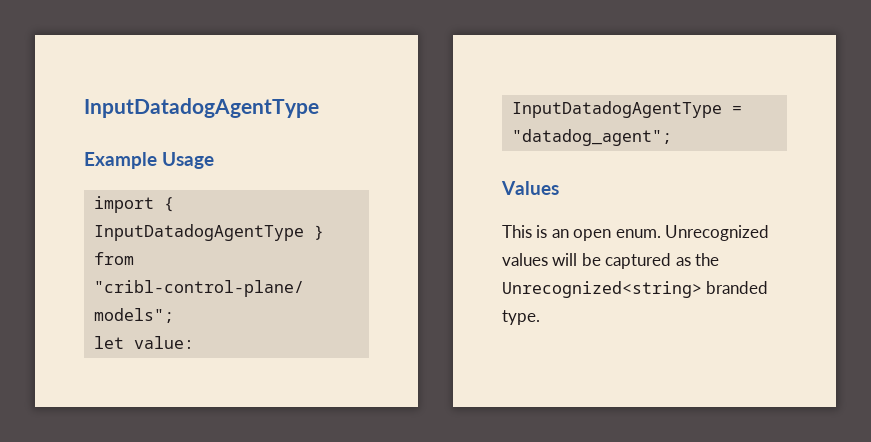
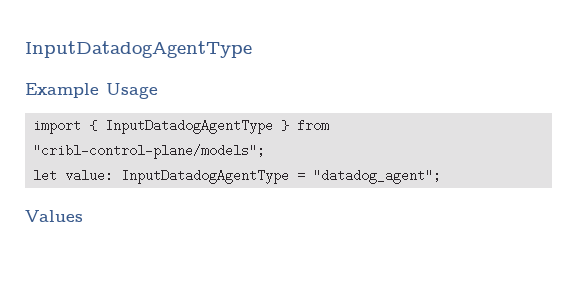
[502,225,770,241] [502,253,720,269] [502,281,769,298] [502,310,540,325] // This is an open enum. Unrecognized values will be captured as the Unrecognized<string> branded type. -> (83, 216) none

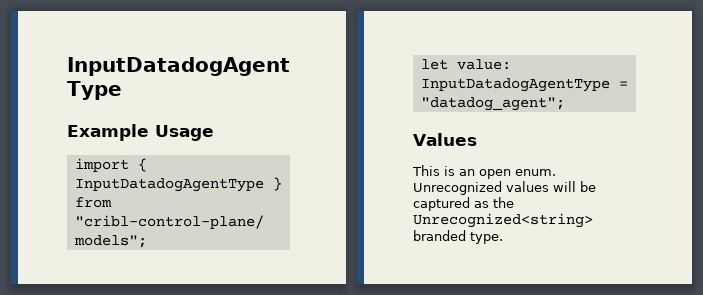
(83, 216) none -> [412,165,556,179] [413,181,596,195] [413,197,514,211] [413,213,593,228] [413,230,503,244] // This is an open enum. Unrecognized values will be captured as the Unrecognized<string> branded type.

